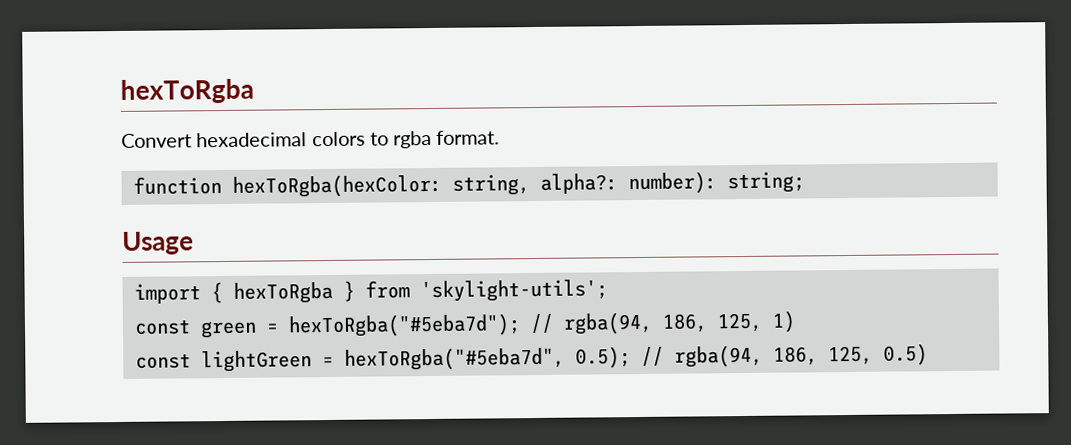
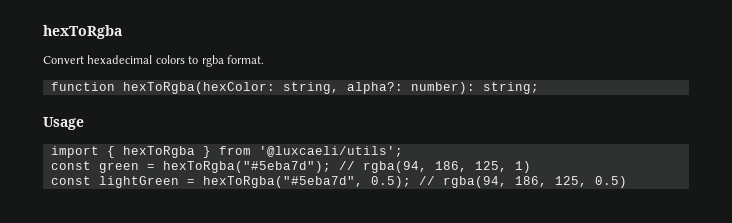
[419,279,608,303] 'skylight-utils'; -> [258,146,403,157] '@luxcaeli/utils';

